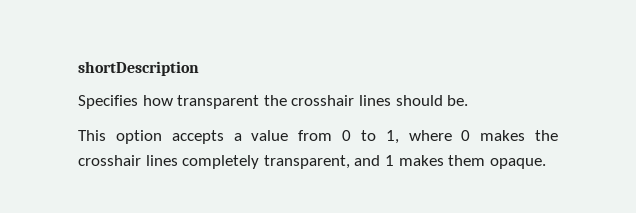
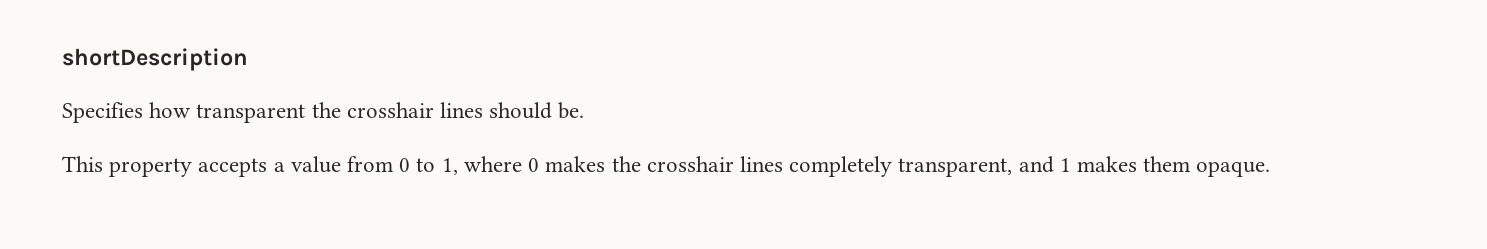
[115,130,162,144] option -> [109,158,193,177] property

